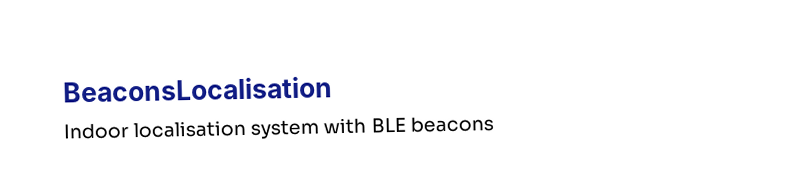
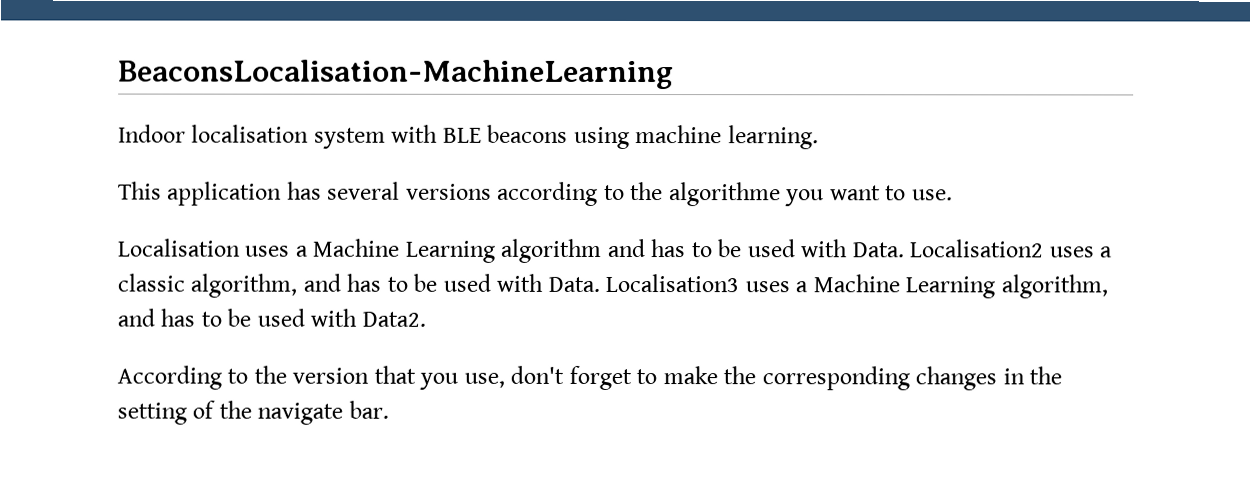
[62,76,333,103] BeaconsLocalisation -> [118,59,674,90] BeaconsLocalisation-MachineLearning
(494, 124) none -> [573,125,819,150] [118,181,953,207] [117,238,1113,263] [117,273,1108,299] [117,308,426,327] [117,365,1063,391] [117,400,389,425] using machine learning. // This application has several versions according to the algorithme you want to use. // Localisation uses a Machine Learning algorithm and has to be used with Data. Localisation2 uses a classic algorithm, and has to be used with Data. Localisation3 uses a Machine Learning algorithm, and has to be used with Data2. // According to the version that you use, don't forget to make the corresponding changes in the setting of the navigate bar.

